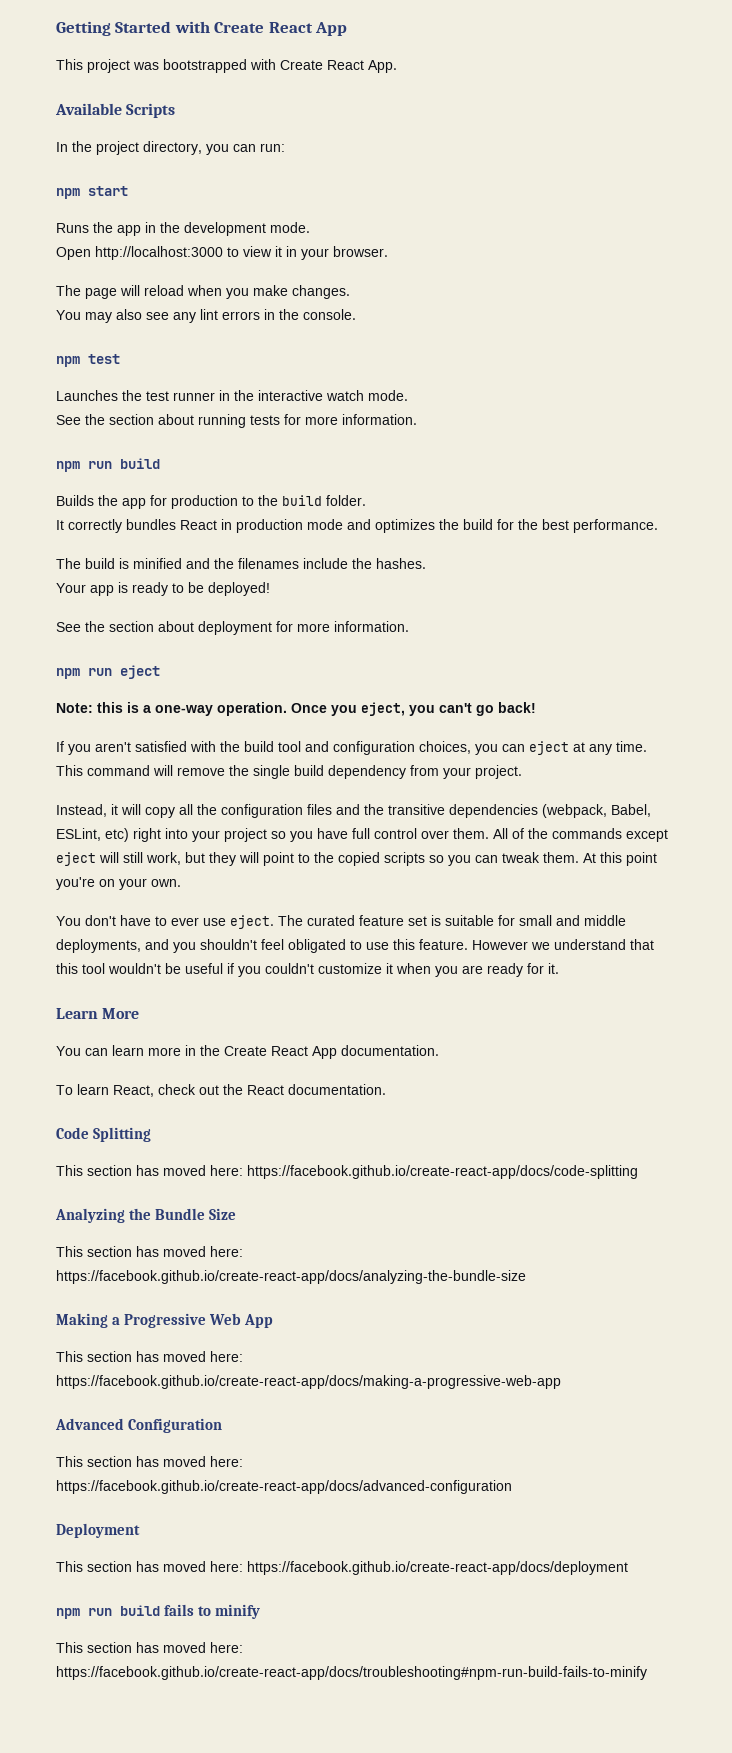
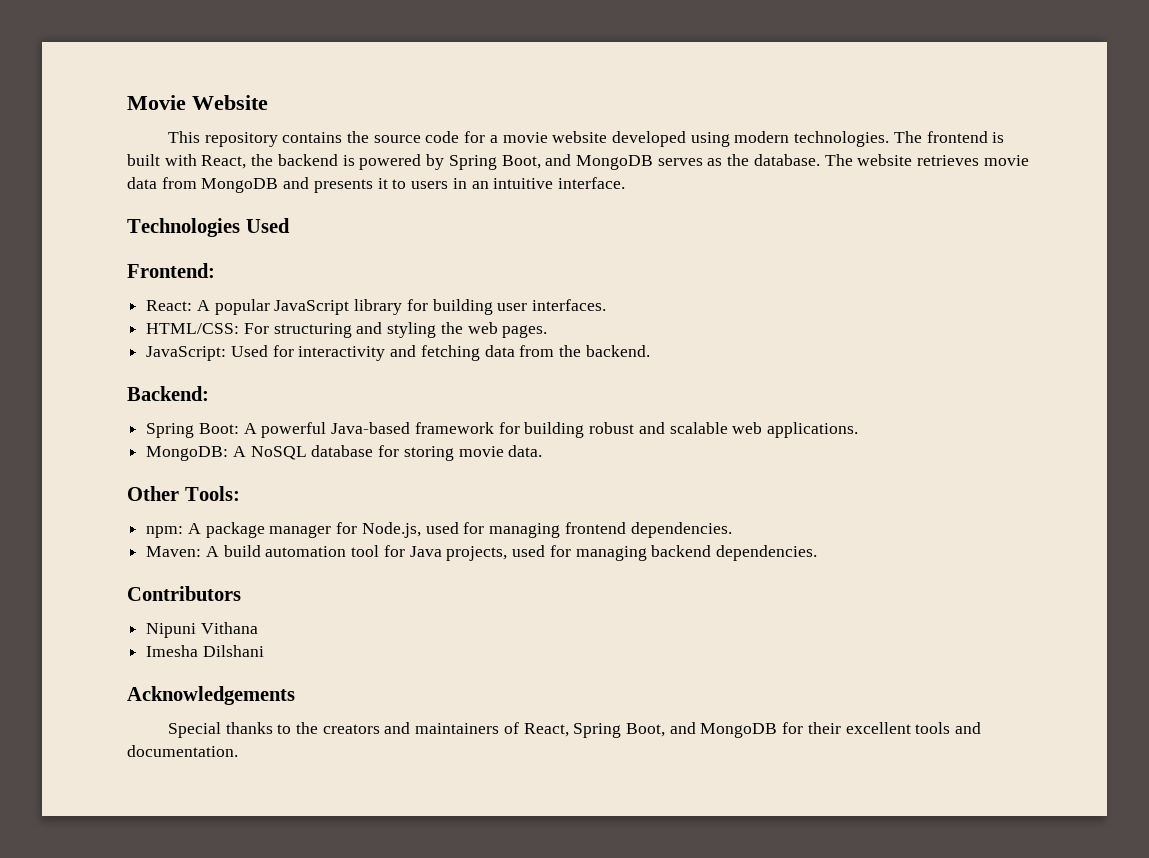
[56,21,348,36] [56,59,397,73] [55,103,176,118] [56,141,285,155] [56,186,128,199] [56,222,310,236] [56,246,388,260] [56,285,350,299] [56,309,356,323] [56,354,120,367] [56,390,408,401] [56,414,417,428] [56,458,160,472] [56,495,366,509] [56,519,658,533] [56,558,426,569] [56,582,270,596] [56,621,409,635] [56,665,160,679] [56,702,536,716] [56,741,647,755] [56,765,522,779] [56,804,651,818] [56,828,668,842] [56,852,657,866] [56,877,181,890] [56,915,626,929] [56,939,654,953] [56,963,559,977] [56,1008,140,1019] [56,1045,439,1059] [56,1084,386,1097] [56,1127,152,1142] [56,1165,638,1179] [55,1208,237,1223] [56,1246,243,1257] [56,1270,526,1284] [56,1313,274,1328] [56,1351,243,1362] [56,1375,561,1389] [55,1418,223,1433] [56,1456,243,1467] [56,1480,512,1494] [56,1523,140,1538] [56,1561,628,1575] [56,1604,261,1619] [56,1642,243,1653] [56,1666,647,1680] Getting Started with Create React App // This project was bootstrapped with Create React App. // Available Scripts // In the project directory, you can run: // npm start // Runs the app in the development mode. // Open http://localhost:3000 to view it in your browser. // The page will reload when you make changes. // You may also see any lint errors in the console. // npm test // Launches the test runner in the interactive watch mode. // See the section about running tests for more information. // npm run build // Builds the app for production to the build folder. // It correctly bundles React in production mode and optimizes the build for the best performance. // The build is minified and the filenames include the hashes. // Your app is ready to be deployed! // See the section about deployment for more information. // npm run eject // Note: this is a one-way operation. Once you eject, you can't go back! // If you aren't satisfied with the build tool and configuration choices, you can eject at any time. This command will remove the single build dependency from your project. // Instead, it will copy all the configuration files and the transitive dependencies (webpack, Babel, ESLint, etc) right into your project so you have full control over them. All of the commands except eject will still work, but they will point to the copied scripts so you can tweak them. At this point you're on your own. // You don't have to ever use eject. The curated feature set is suitable for small and middle deployments, and you shouldn't feel obligated to use this feature. However we understand that this tool wouldn't be useful if you couldn't customize it when you are ready for it. // Learn More // You can learn more in the Create React App documentation. // To learn React, check out the React documentation. // Code Splitting // This section has moved here: https://facebook.github.io/create-react-app/docs/code-splitting // Analyzing the Bundle Size // This section has moved here: https://facebook.github.io/create-react-app/docs/analyzing-the-bundle-size // Making a Progressive Web App // This section has moved here: https://facebook.github.io/create-react-app/docs/making-a-progressive-web-app // Advanced Configuration // This section has moved here: https://facebook.github.io/create-react-app/docs/advanced-configuration // Deployment // This section has moved here: https://facebook.github.io/create-react-app/docs/deployment // npm run build fails to minify // This section has moved here: https://facebook.github.io/create-react-app/docs/troubleshooting#npm-run-build-fails-to-minify -> [127,95,268,110] [167,131,1005,147] [127,154,1029,170] [127,177,625,193] [127,218,290,237] [127,263,215,278] [146,299,607,315] [146,322,548,338] [146,345,650,361] [127,386,209,401] [146,422,858,438] [146,445,543,461] [127,486,240,501] [146,522,732,538] [146,545,817,561] [127,586,241,601] [146,622,258,638] [146,645,264,657] [127,686,295,705] [167,722,982,738] [127,745,238,757] Movie Website // This repository contains the source code for a movie website developed using modern technologies. The frontend is built with React, the backend is powered by Spring Boot, and MongoDB serves as the database. The website retrieves movie data from MongoDB and presents it to users in an intuitive interface. // Technologies Used // Frontend: // React: A popular JavaScript library for building user interfaces. // HTML/CSS: For structuring and styling the web pages. // JavaScript: Used for interactivity and fetching data from the backend. // Backend: // Spring Boot: A powerful Java-based framework for building robust and scalable web applications. // MongoDB: A NoSQL database for storing movie data. // Other Tools: // npm: A package manager for Node.js, used for managing frontend dependencies. // Maven: A build automation tool for Java projects, used for managing backend dependencies. // Contributors // Nipuni Vithana // Imesha Dilshani // Acknowledgements // Special thanks to the creators and maintainers of React, Spring Boot, and MongoDB for their excellent tools and documentation.

